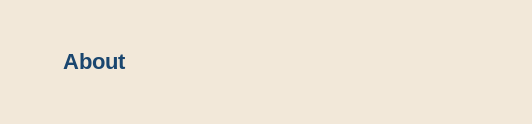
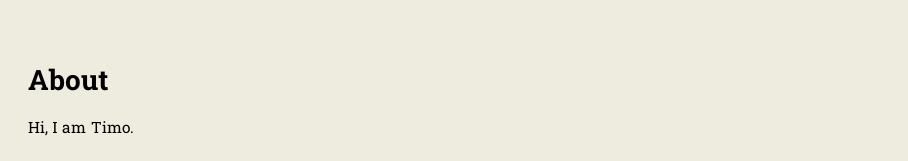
(126, 61) none -> [28,121,134,136] // Hi, I am Timo.

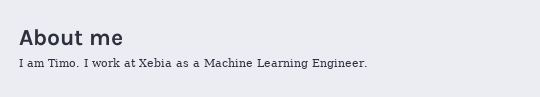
[28,121,48,136] // Hi, -> [89,33,124,46] me //
(134, 127) none -> [84,58,368,69] I work at Xebia as a Machine Learning Engineer.

